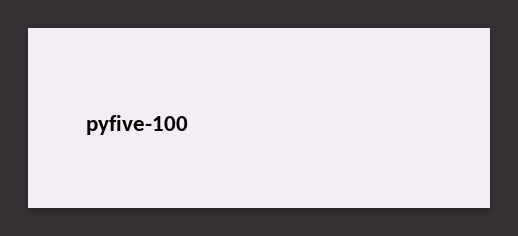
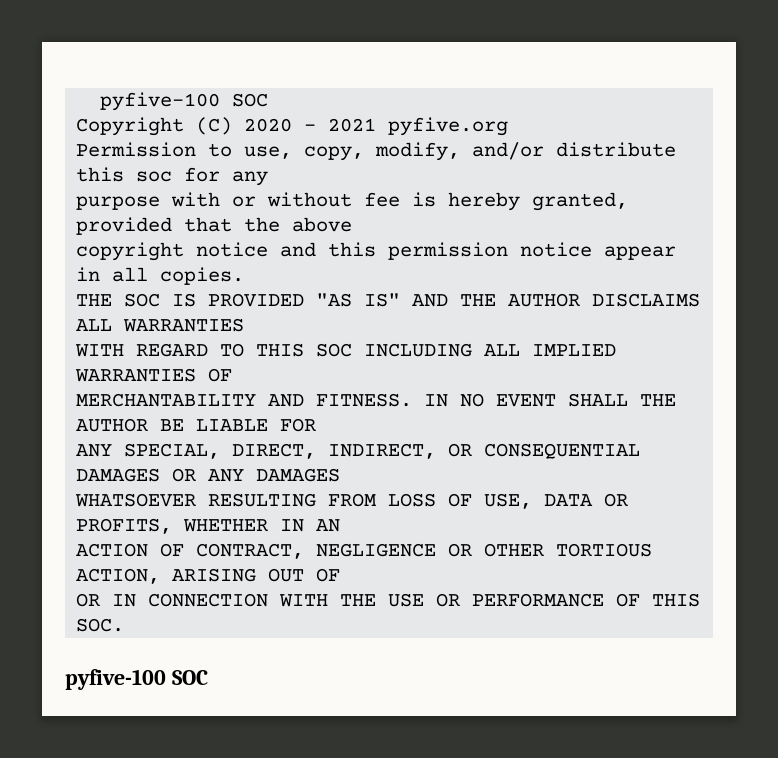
[86,115,188,135] pyfive-100 -> [99,92,268,111] [75,117,508,136] [75,142,676,161] [75,167,268,186] [75,192,628,211] [75,217,352,235] [75,242,676,261] [75,267,244,285] [75,293,700,307] [75,318,244,332] [74,343,616,357] [74,368,232,382] [75,393,676,407] [75,418,316,432] [75,443,640,459] [75,468,340,482] [74,493,628,509] [75,518,340,534] [75,543,652,559] [75,568,340,584] [75,593,700,607] [75,618,124,632] [65,669,208,690] pyfive-100 SOC // Copyright (C) 2020 - 2021 pyfive.org // Permission to use, copy, modify, and/or distribute this soc for any // purpose with or without fee is hereby granted, provided that the above // copyright notice and this permission notice appear in all copies. // THE SOC IS PROVIDED "AS IS" AND THE AUTHOR DISCLAIMS ALL WARRANTIES // WITH REGARD TO THIS SOC INCLUDING ALL IMPLIED WARRANTIES OF // MERCHANTABILITY AND FITNESS. IN NO EVENT SHALL THE AUTHOR BE LIABLE FOR // ANY SPECIAL, DIRECT, INDIRECT, OR CONSEQUENTIAL DAMAGES OR ANY DAMAGES // WHATSOEVER RESULTING FROM LOSS OF USE, DATA OR PROFITS, WHETHER IN AN // ACTION OF CONTRACT, NEGLIGENCE OR OTHER TORTIOUS ACTION, ARISING OUT OF // OR IN CONNECTION WITH THE USE OR PERFORMANCE OF THIS SOC. // pyfive-100 SOC

